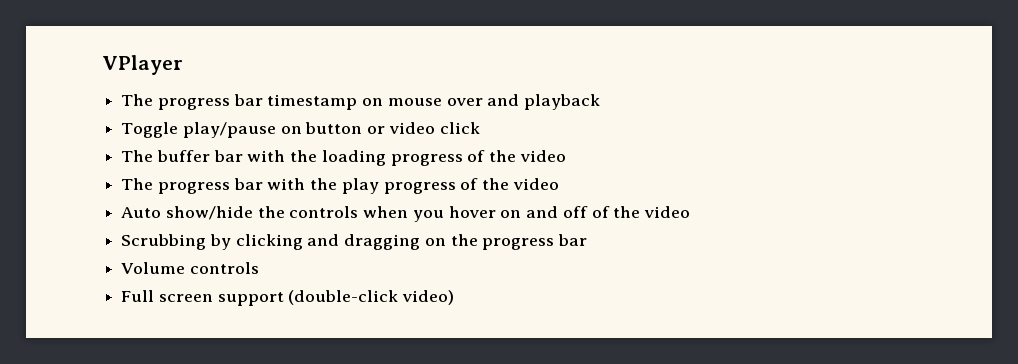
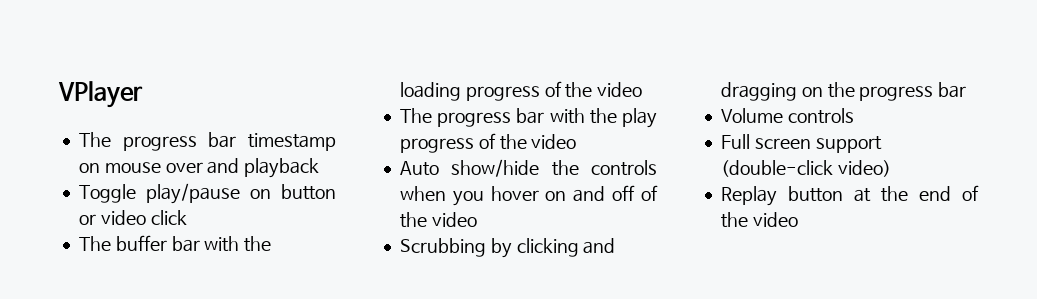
(455, 297) none -> [720,185,979,206] [720,212,798,228] // Replay button at the end of the video

